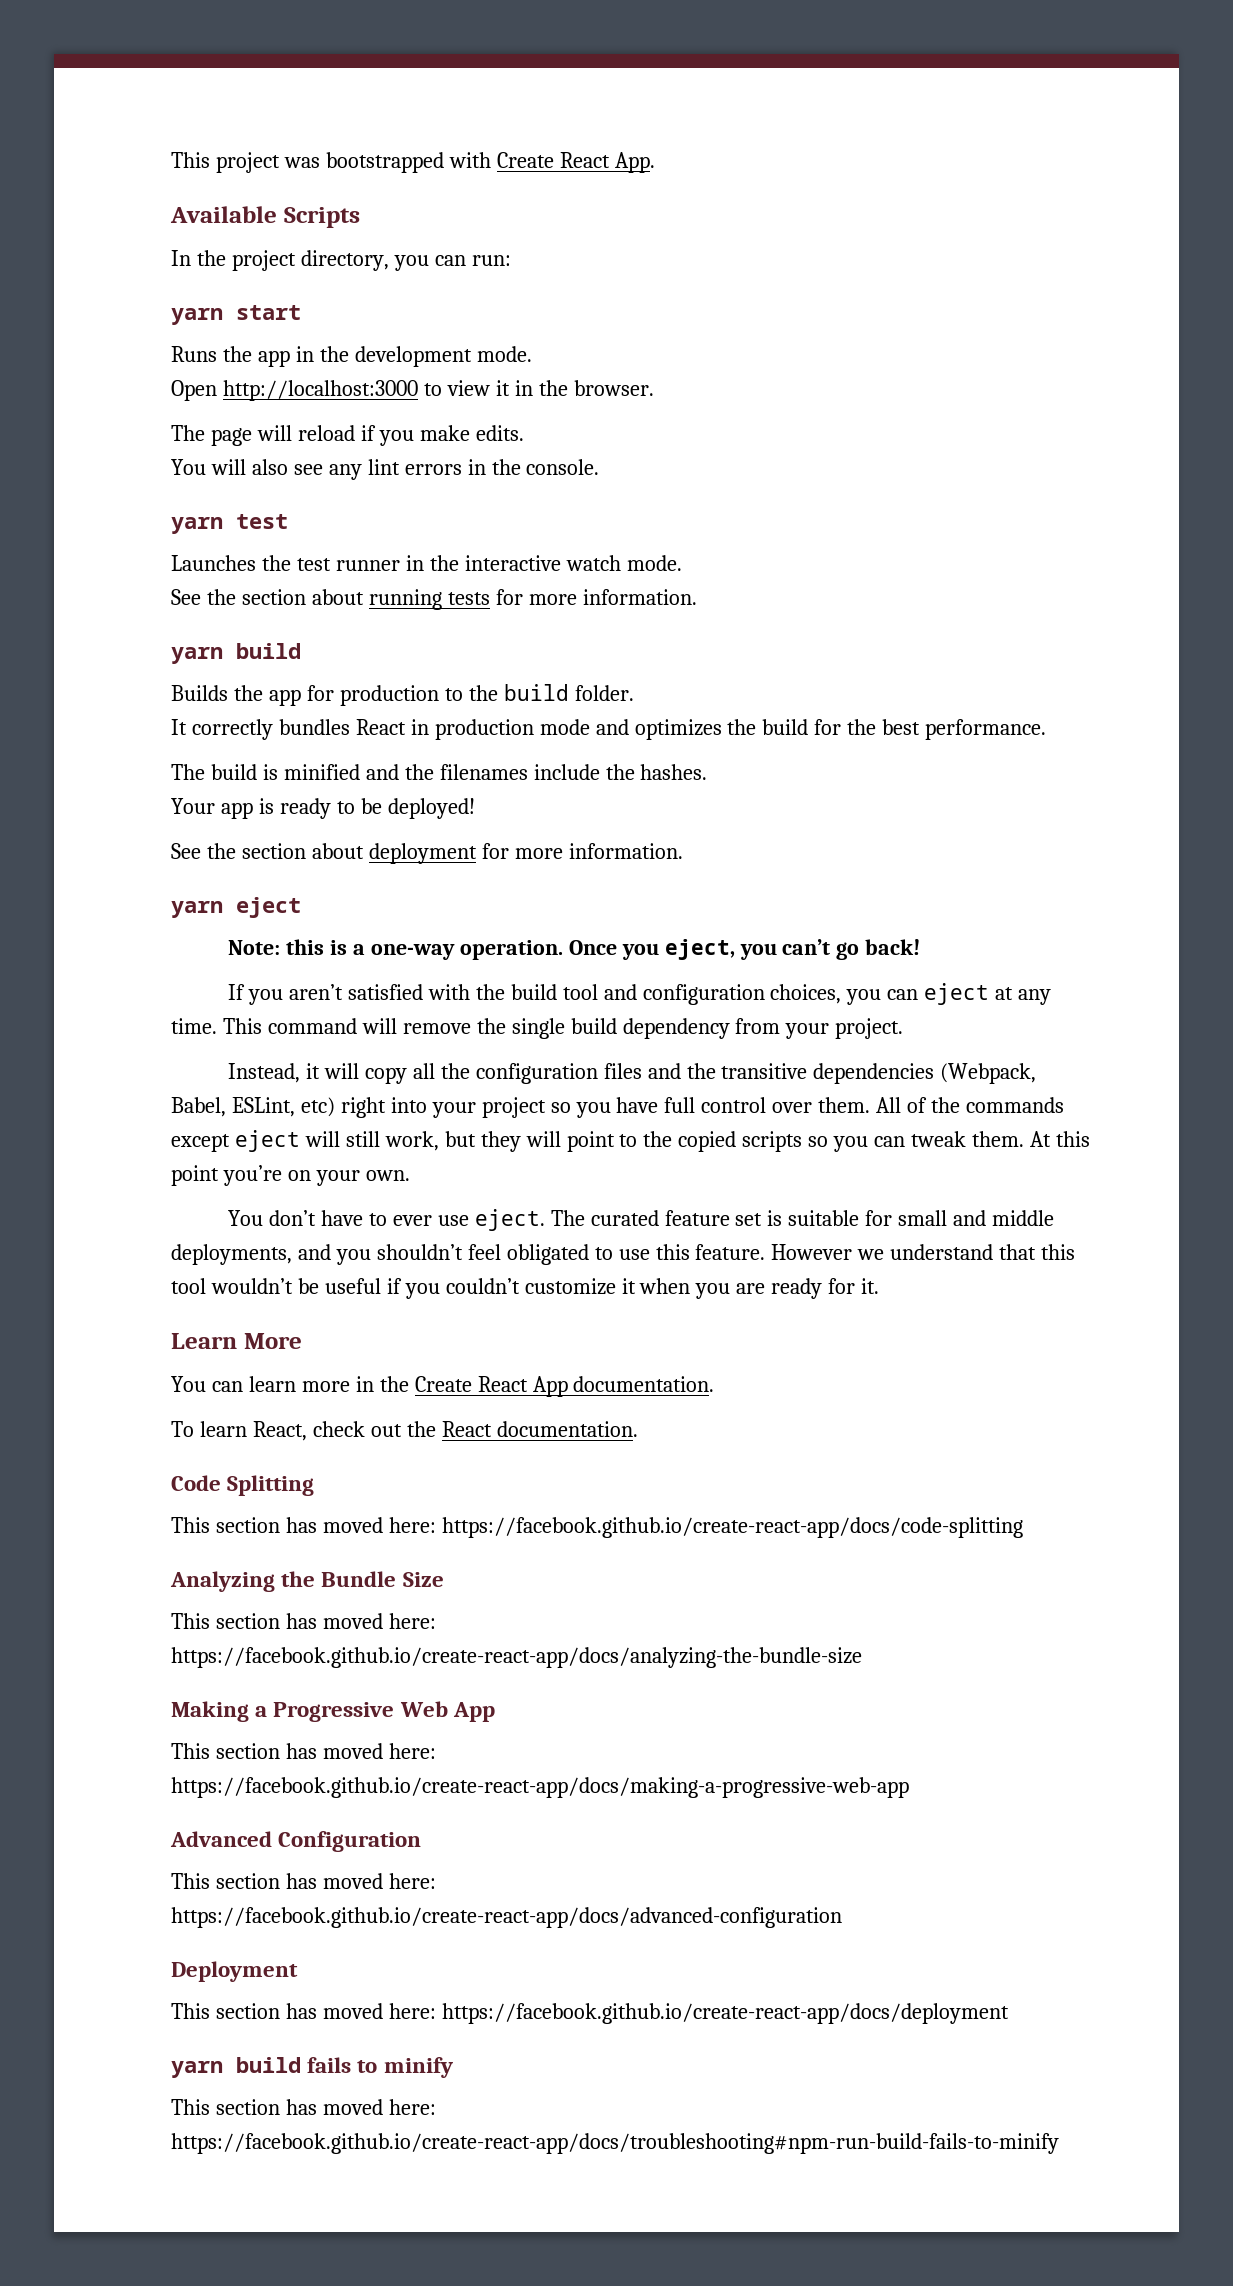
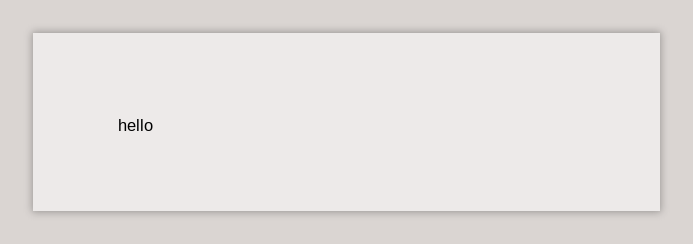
[171,152,655,173] [170,206,360,228] [171,250,511,271] [171,305,301,325] [171,346,532,367] [171,380,654,401] [171,425,524,446] [171,459,600,480] [171,514,288,534] [171,555,682,571] [171,589,697,610] [171,643,301,664] [171,684,634,706] [171,719,1047,740] [171,764,708,780] [171,798,475,819] [171,843,683,864] [171,897,301,918] [228,939,921,960] [228,983,1052,1005] [171,1018,904,1039] [228,1063,1037,1084] [171,1097,1064,1118] [171,1130,1090,1152] [171,1165,410,1186] [228,1209,1055,1231] [171,1244,1076,1265] [171,1278,880,1299] [171,1333,302,1349] [171,1376,715,1397] [171,1421,638,1441] [171,1475,315,1496] [171,1517,1023,1538] [170,1571,444,1592] [171,1613,436,1629] [171,1647,862,1668] [171,1701,495,1722] [171,1743,436,1759] [171,1777,909,1798] [170,1831,422,1852] [171,1873,436,1889] [171,1907,842,1928] [171,1961,298,1982] [171,2003,1009,2024] [171,2057,453,2078] [171,2099,436,2115] [171,2133,1059,2154] This project was bootstrapped with Create React App. // Available Scripts // In the project directory, you can run: // yarn start // Runs the app in the development mode. // Open http://localhost:3000 to view it in the browser. // The page will reload if you make edits. // You will also see any lint errors in the console. // yarn test // Launches the test runner in the interactive watch mode. // See the section about running tests for more information. // yarn build // Builds the app for production to the build folder. // It correctly bundles React in production mode and optimizes the build for the best performance. // The build is minified and the filenames include the hashes. // Your app is ready to be deployed! // See the section about deployment for more information. // yarn eject // Note: this is a one-way operation. Once you eject, you can’t go back! // If you aren’t satisfied with the build tool and configuration choices, you can eject at any time. This command will remove the single build dependency from your project. // Instead, it will copy all the configuration files and the transitive dependencies (Webpack, Babel, ESLint, etc) right into your project so you have full control over them. All of the commands except eject will still work, but they will point to the copied scripts so you can tweak them. At this point you’re on your own. // You don’t have to ever use eject. The curated feature set is suitable for small and middle deployments, and you shouldn’t feel obligated to use this feature. However we understand that this tool wouldn’t be useful if you couldn’t customize it when you are ready for it. // Learn More // You can learn more in the Create React App documentation. // To learn React, check out the React documentation. // Code Splitting // This section has moved here: https://facebook.github.io/create-react-app/docs/code-splitting // Analyzing the Bundle Size // This section has moved here: https://facebook.github.io/create-react-app/docs/analyzing-the-bundle-size // Making a Progressive Web App // This section has moved here: https://facebook.github.io/create-react-app/docs/making-a-progressive-web-app // Advanced Configuration // This section has moved here: https://facebook.github.io/create-react-app/docs/advanced-configuration // Deployment // This section has moved here: https://facebook.github.io/create-react-app/docs/deployment // yarn build fails to minify // This section has moved here: https://facebook.github.io/create-react-app/docs/troubleshooting#npm-run-build-fails-to-minify -> [118,119,153,131] hello

